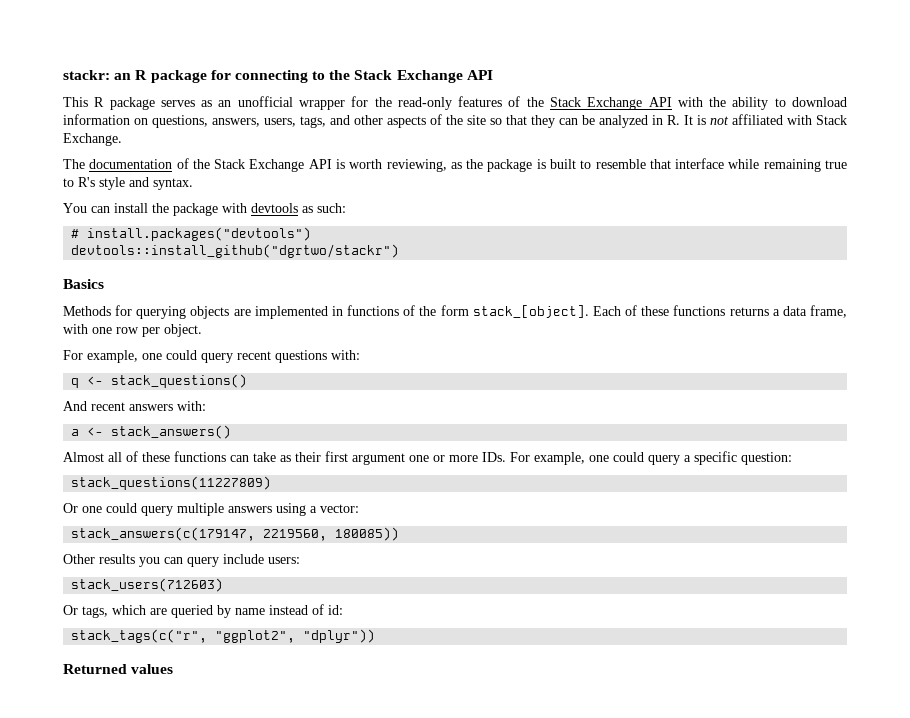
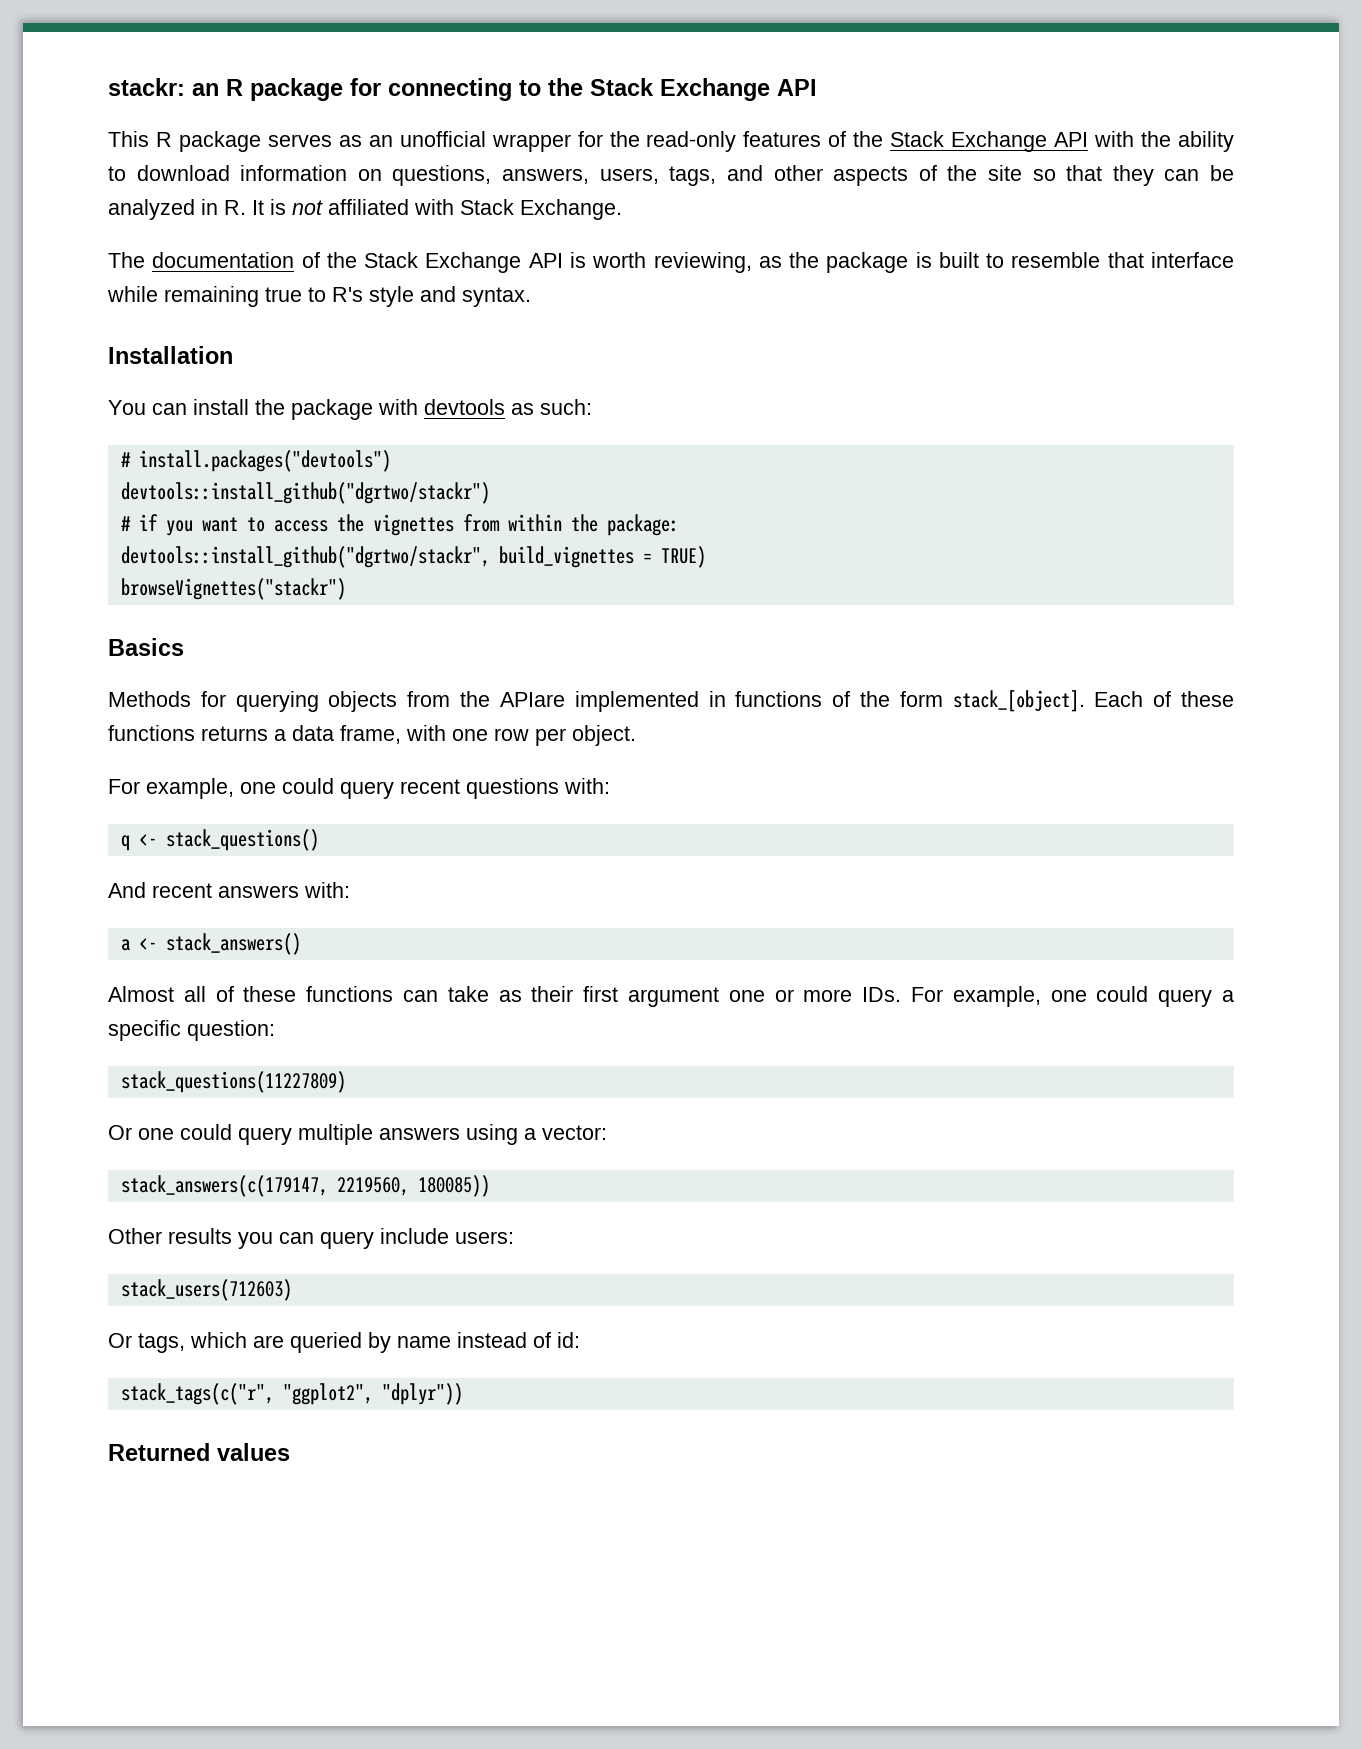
(193, 184) none -> [108,346,233,364] // Installation
(400, 251) none -> [120,514,679,536] [120,546,706,568] [120,578,346,600] // # if you want to access the vignettes from within the package: // devtools::install_github("dgrtwo/stackr", build_vignettes = TRUE) // browseVignettes("stackr")
[233,309,251,316] are -> [407,691,565,707] from the APIare

